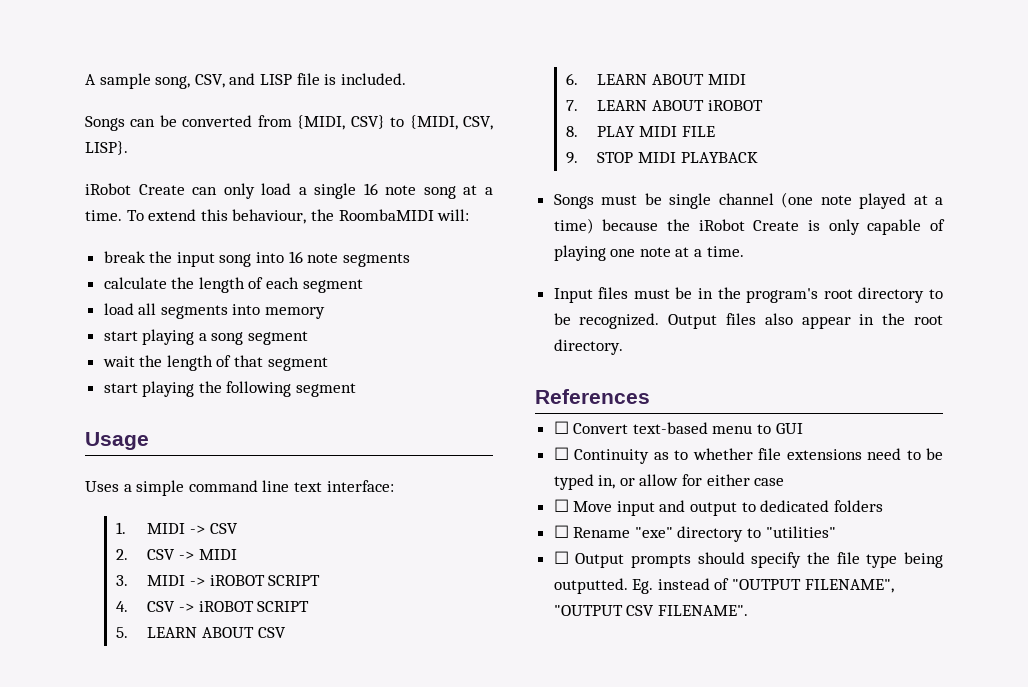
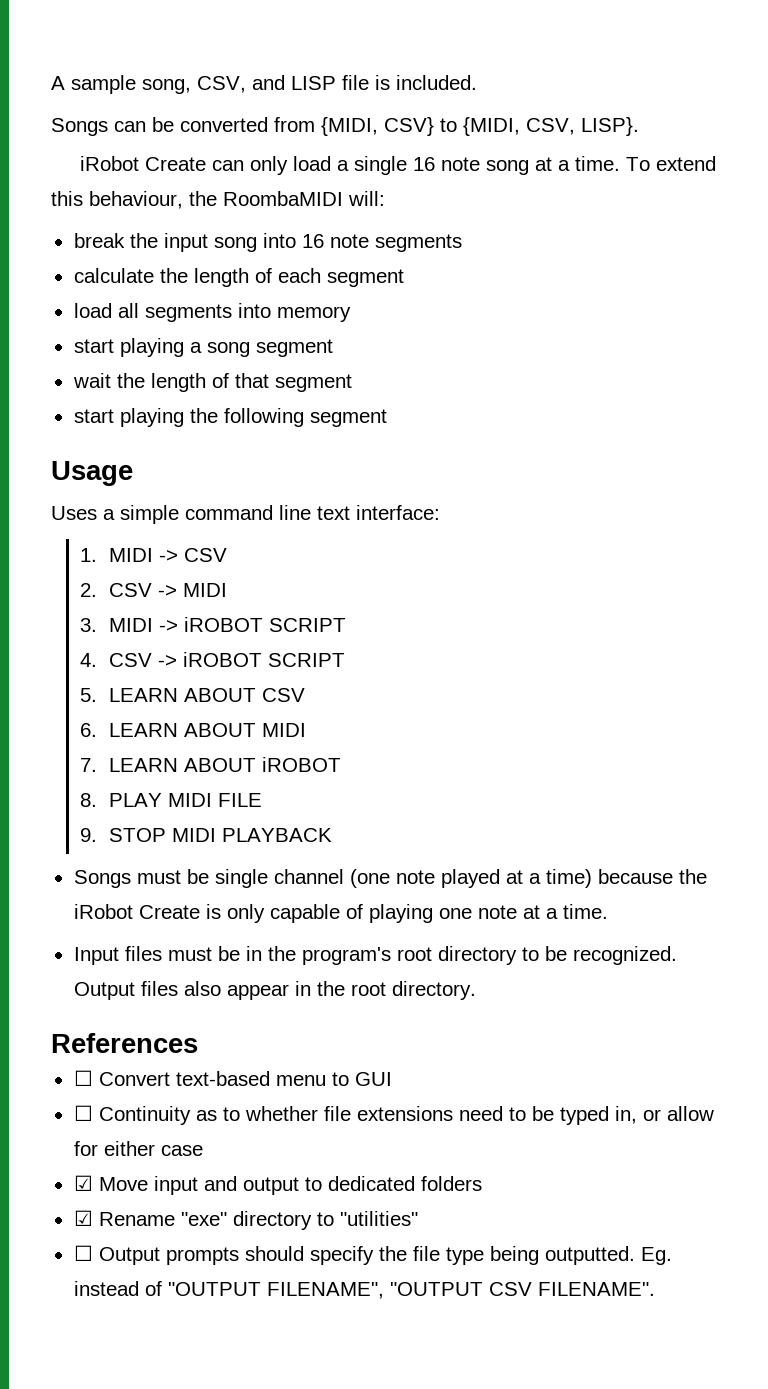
[553,499,569,512] ☐ -> [73,1175,93,1191] ☑
[553,525,569,538] ☐ -> [73,1210,93,1226] ☑

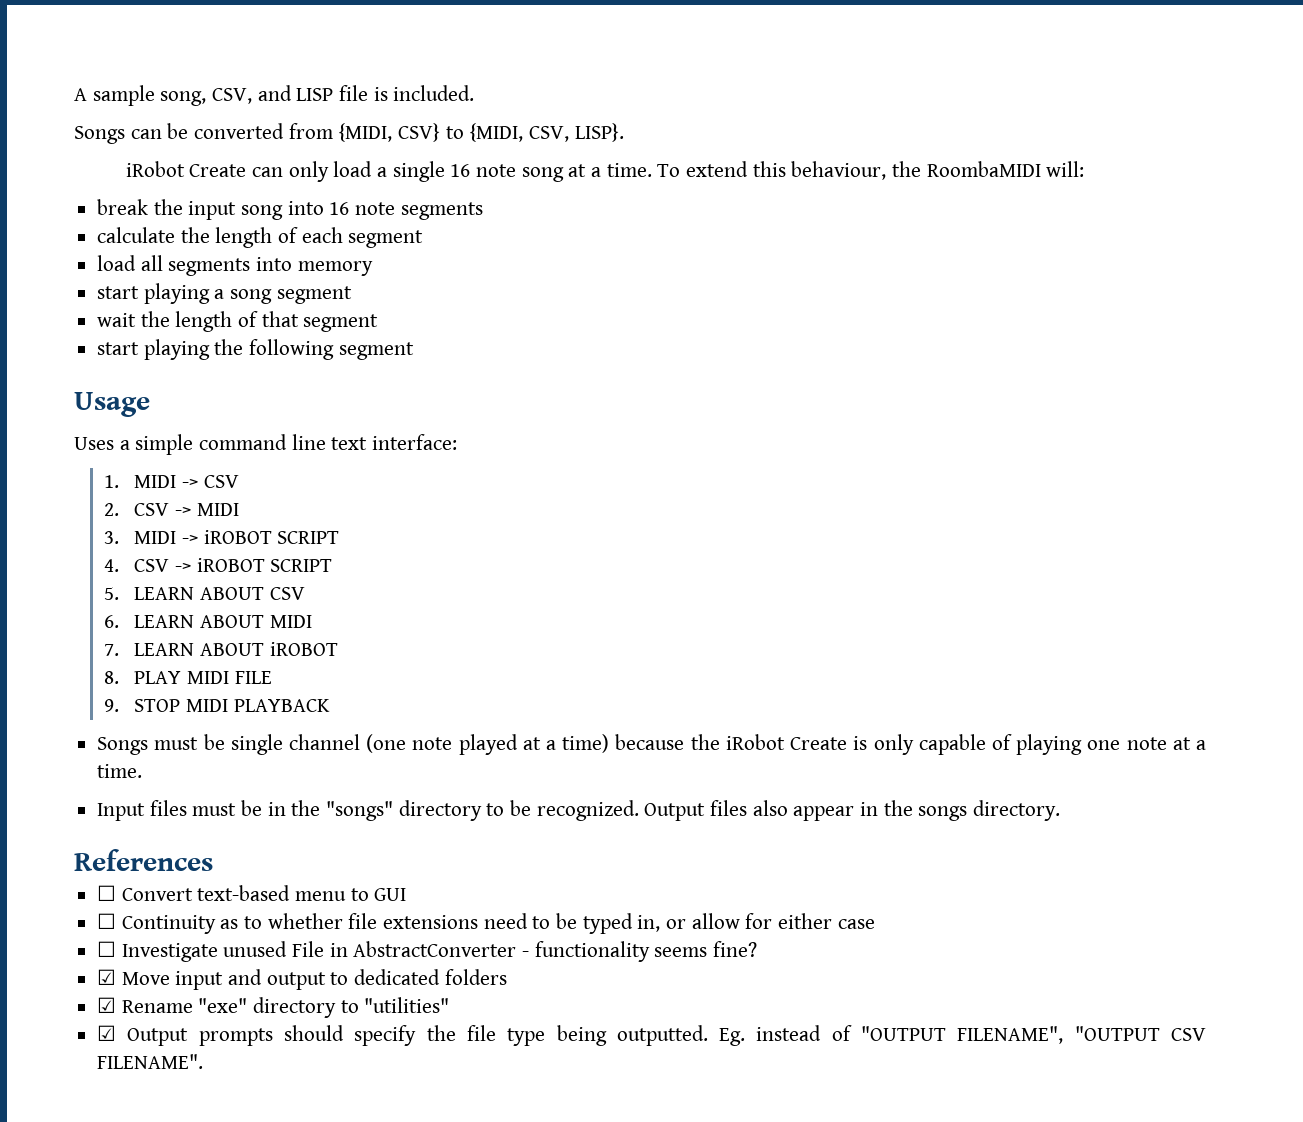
[301,947,432,965] program's root -> [326,801,394,821] "songs"
[350,982,386,996] root -> [918,806,968,821] songs
(203, 1150) none -> [97,941,758,962] // ☐ Investigate unused File in AbstractConverter - functionality seems fine?
[73,1245,93,1261] ☐ -> [97,1025,117,1041] ☑

